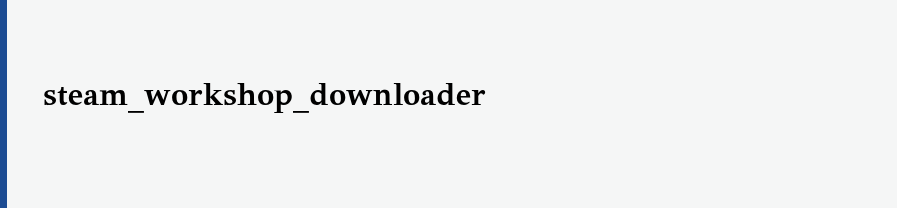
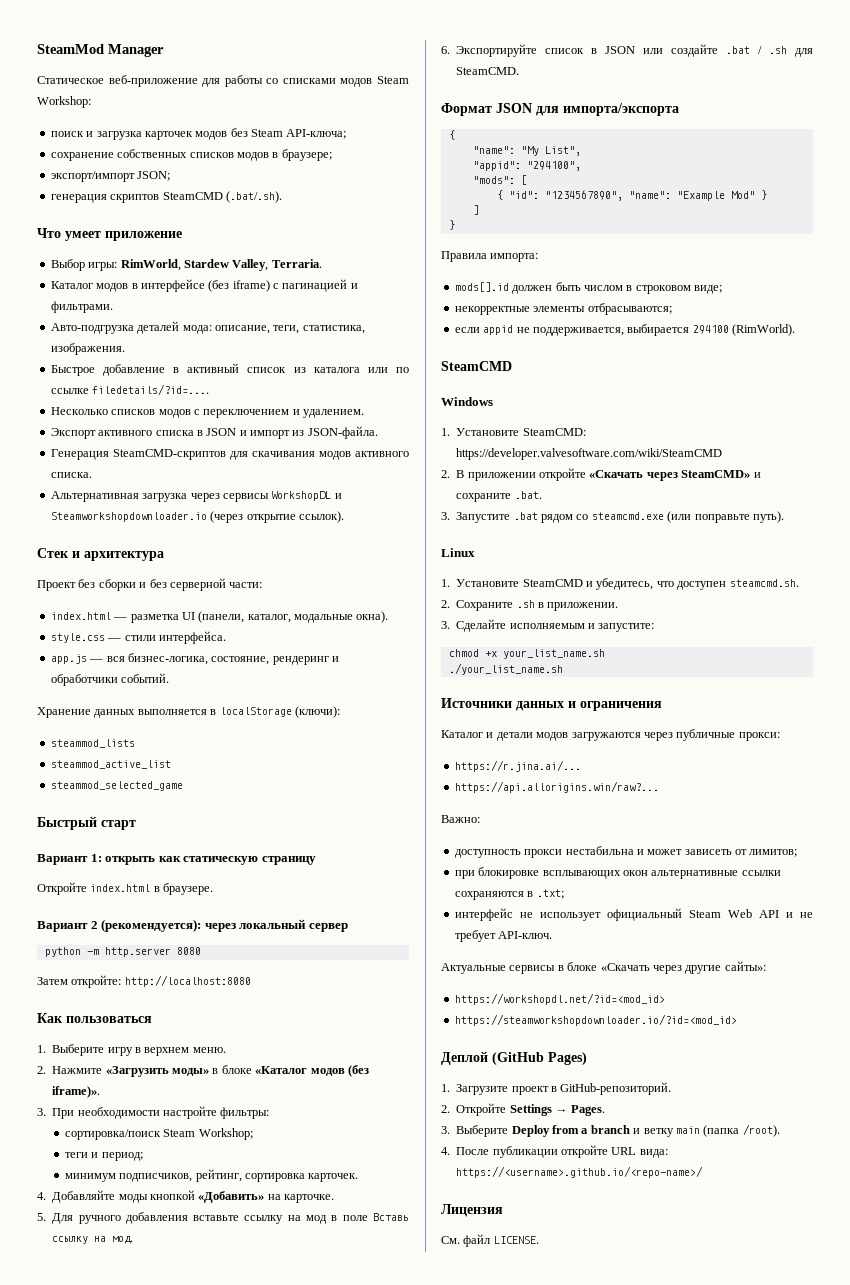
[43,83,486,113] steam_workshop_downloader -> [37,44,164,57] [37,75,409,87] [37,96,91,108] [50,128,347,140] [50,149,332,161] [50,171,171,182] [50,191,282,203] [37,228,182,241] [50,259,322,271] [50,279,358,292] [50,301,113,313] [50,321,365,334] [50,343,125,355] [50,363,409,376] [50,384,210,395] [50,407,364,418] [50,426,378,439] [50,449,410,460] [50,472,92,478] [50,491,342,502] [50,511,344,523] [37,548,164,561] [37,578,263,591] [50,611,389,623] [50,631,226,644] [50,653,339,665] [50,673,170,686] [37,706,340,718] [50,739,135,748] [50,760,171,769] [50,781,183,791] [37,816,136,830] [37,854,316,865] [37,882,214,895] [37,919,348,932] [44,947,201,957] [37,975,251,988] [37,1013,152,1023] [37,1044,226,1056] [37,1065,369,1077] [52,1086,101,1098] [37,1106,270,1119] [64,1128,253,1140] [64,1152,143,1161] [64,1169,359,1182] [37,1190,335,1203] [37,1212,409,1224] [52,1236,134,1244] [441,44,813,57] [456,67,520,75] [441,103,679,116] [448,130,455,140] [472,146,581,156] [472,161,581,171] [472,175,527,185] [496,190,767,201] [472,205,479,215] [448,220,455,230] [441,251,539,262] [454,282,722,294] [454,303,672,315] [454,324,795,336] [441,361,512,371] [441,397,493,406] [441,428,586,436] [456,448,723,460] [441,468,761,481] [456,491,542,502] [441,511,784,523] [441,548,475,557] [441,578,799,590] [441,600,619,611] [441,619,655,632] [448,649,605,659] [448,663,563,675] [441,698,662,711] [441,729,780,741] [454,760,581,772] [454,781,659,793] [441,815,480,823] [454,846,798,858] [454,867,781,879] [454,889,564,900] [454,908,813,921] [454,930,553,942] [441,961,766,974] [454,993,665,1005] [454,1014,737,1026] [441,1051,587,1065] [441,1082,672,1095] [441,1103,606,1116] [441,1124,780,1137] [441,1145,668,1158] [456,1166,704,1178] [441,1204,503,1217] [441,1234,539,1247] SteamMod Manager // Статическое веб-приложение для работы со списками модов Steam Workshop: // поиск и загрузка карточек модов без Steam API-ключа; // сохранение собственных списков модов в браузере; // экспорт/импорт JSON; // генерация скриптов SteamCMD (.bat/.sh). // Что умеет приложение // Выбор игры: RimWorld, Stardew Valley, Terraria. // Каталог модов в интерфейсе (без iframe) с пагинацией и фильтрами. // Авто-подгрузка деталей мода: описание, теги, статистика, изображения. // Быстрое добавление в активный список из каталога или по ссылке filedetails/?id=.... // Несколько списков модов с переключением и удалением. // Экспорт активного списка в JSON и импорт из JSON-файла. // Генерация SteamCMD-скриптов для скачивания модов активного списка. // Альтернативная загрузка через сервисы WorkshopDL и Steamworkshopdownloader.io (через открытие ссылок). // Стек и архитектура // Проект без сборки и без серверной части: // index.html — разметка UI (панели, каталог, модальные окна). // style.css — стили интерфейса. // app.js — вся бизнес-логика, состояние, рендеринг и обработчики событий. // Хранение данных выполняется в localStorage (ключи): // steammod_lists // steammod_active_list // steammod_selected_game // Быстрый старт // Вариант 1: открыть как статическую страницу // Откройте index.html в браузере. // Вариант 2 (рекомендуется): через локальный сервер // python -m http.server 8080 // Затем откройте: http://localhost:8080 // Как пользоваться // 1. Выберите игру в верхнем меню. // 2. Нажмите «Загрузить моды» в блоке «Каталог модов (без iframe)». // 3. При необходимости настройте фильтры: // сортировка/поиск Steam Workshop; // теги и период; // минимум подписчиков, рейтинг, сортировка карточек. // 4. Добавляйте моды кнопкой «Добавить» на карточке. // 5. Для ручного добавления вставьте ссылку на мод в поле Вставь ссылку на мод. // 6. Экспортируйте список в JSON или создайте .bat / .sh для SteamCMD. // Формат JSON для импорта/экспорта // { // "name": "My List", // "appid": "294100", // "mods": [ // { "id": "1234567890", "name": "Example Mod" } // ] // } // Правила импорта: // mods[].id должен быть числом в строковом виде; // некорректные элементы отбрасываются; // если appid не поддерживается, выбирается 294100 (RimWorld). // SteamCMD // Windows // 1. Установите SteamCMD: https://developer.valvesoftware.com/wiki/SteamCMD // 2. В приложении откройте «Скачать через SteamCMD» и сохраните .bat. // 3. Запустите .bat рядом со steamcmd.exe (или поправьте путь). // Linux // 1. Установите SteamCMD и убедитесь, что доступен steamcmd.sh. // 2. Сохраните .sh в приложении. // 3. Сделайте исполняемым и запустите: // chmod +x your_list_name.sh // ./your_list_name.sh // Источники данных и ограничения // Каталог и детали модов загружаются через публичные прокси: // https://r.jina.ai/... // https://api.allorigins.win/raw?... // Важно: // доступность прокси нестабильна и может зависеть от лимитов; // при блокировке всплывающих окон альтернативные ссылки сохраняются в .txt; // интерфейс не использует официальный Steam Web API и не требует API-ключ. // Актуальные сервисы в блоке «Скачать через другие сайты»: // https://workshopdl.net/?id=<mod_id> // https://steamworkshopdownloader.io/?id=<mod_id> // Деплой (GitHub Pages) // 1. Загрузите проект в GitHub-репозиторий. // 2. Откройте Settings → Pages. // 3. Выберите Deploy from a branch и ветку main (папка /root). // 4. После публикации откройте URL вида: https://<username>.github.io/<repo-name>/ // Лицензия // См. файл LICENSE.

